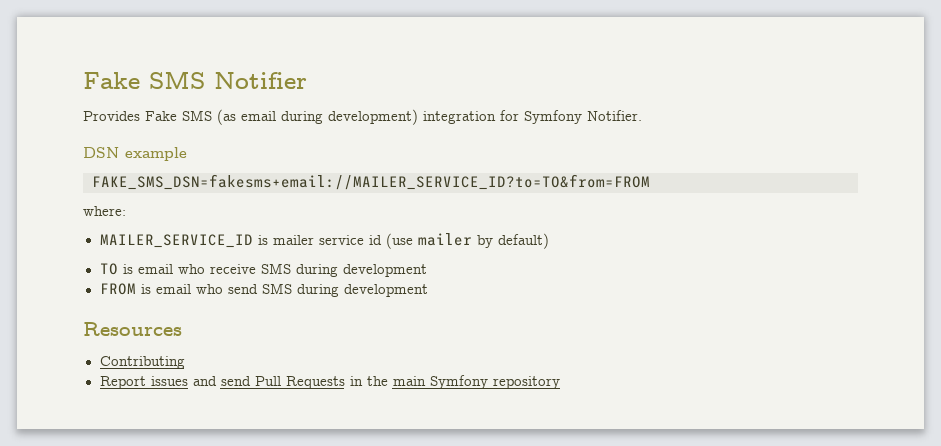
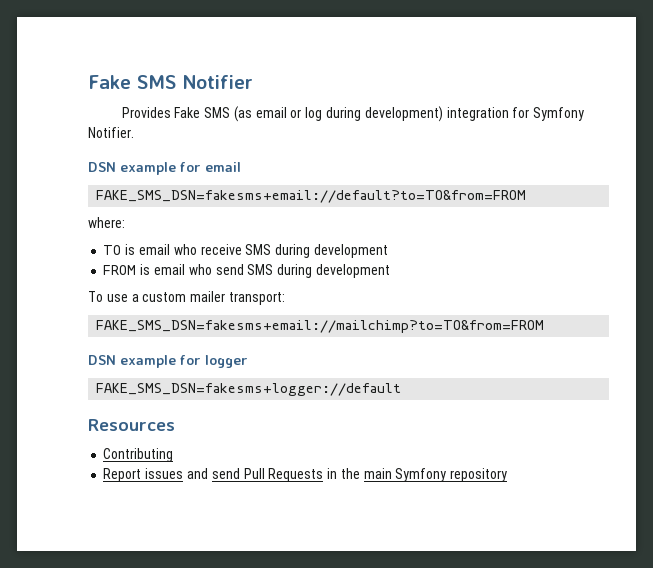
(276, 116) none -> [290,107,323,121] or log
[92,174,650,190] [83,206,126,216] [99,233,549,249] // FAKE_SMS_DSN=fakesms+email://MAILER_SERVICE_ID?to=TO&from=FROM // where: // MAILER_SERVICE_ID is mailer service id (use mailer by default) -> [180,162,241,172] [96,190,527,203] [88,217,125,228] for email // FAKE_SMS_DSN=fakesms+email://default?to=TO&from=FROM // where:
(428, 290) none -> [88,291,285,305] [96,320,545,333] [88,355,248,368] [96,383,402,396] // To use a custom mailer transport: // FAKE_SMS_DSN=fakesms+email://mailchimp?to=TO&from=FROM // DSN example for logger // FAKE_SMS_DSN=fakesms+logger://default

